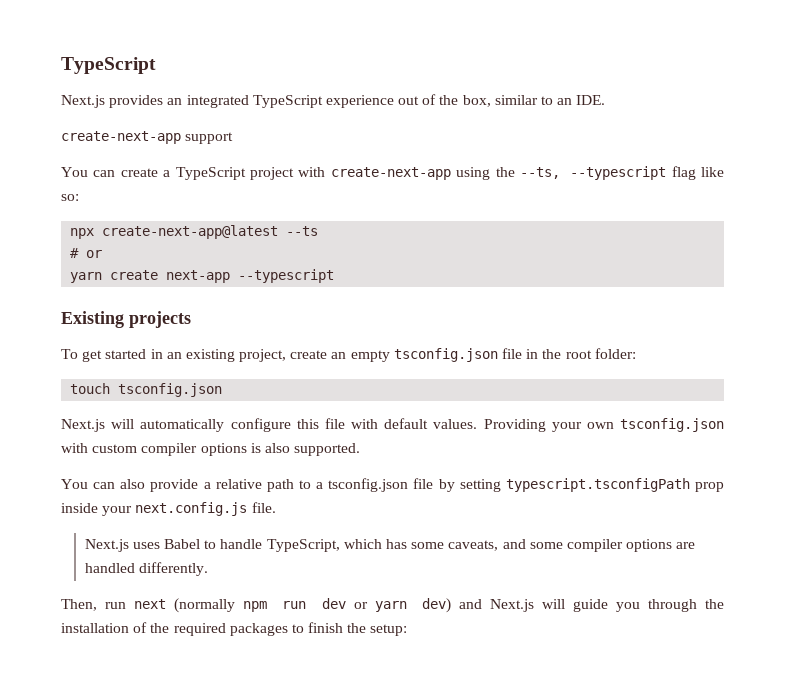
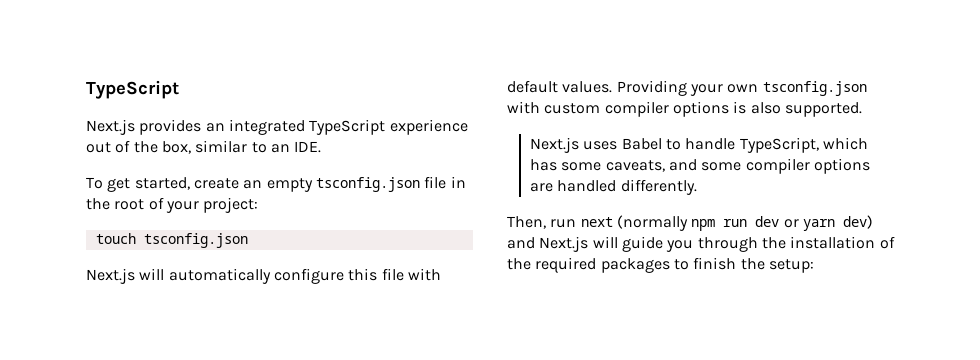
[61,131,234,144] [61,166,724,180] [61,194,79,201] [70,225,319,239] [70,248,103,258] [70,269,335,283] [61,311,191,328] [61,349,287,362] create-next-app support // You can create a TypeScript project with create-next-app using the --ts, --typescript flag like so: // npx create-next-app@latest --ts // # or // yarn create next-app --typescript // Existing projects // To get started in an existing project, -> [86,177,190,192] To get started,
[594,348,636,359] folder: -> [148,197,259,213] of your project:
[61,478,724,492] [61,502,276,516] // You can also provide a relative path to a tsconfig.json file by setting typescript.tsconfigPath prop inside your next.config.js file. -> (862, 109) none

